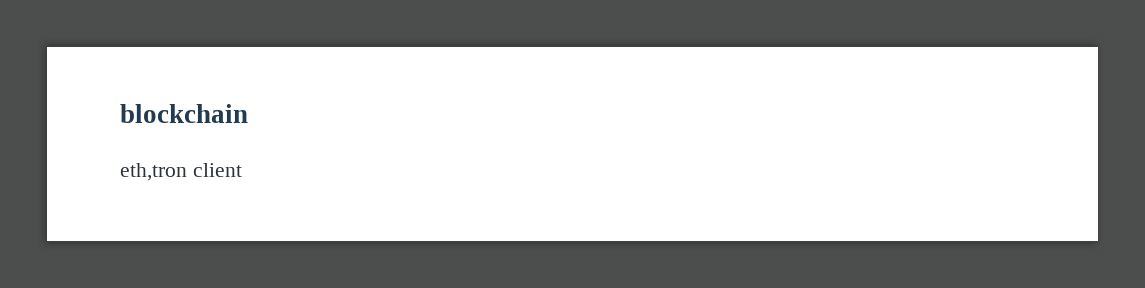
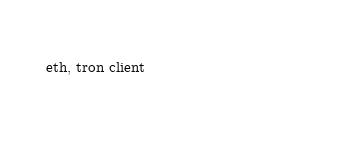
[120,104,248,123] [120,163,187,181] blockchain // eth,tron -> [46,62,105,75] eth, tron

